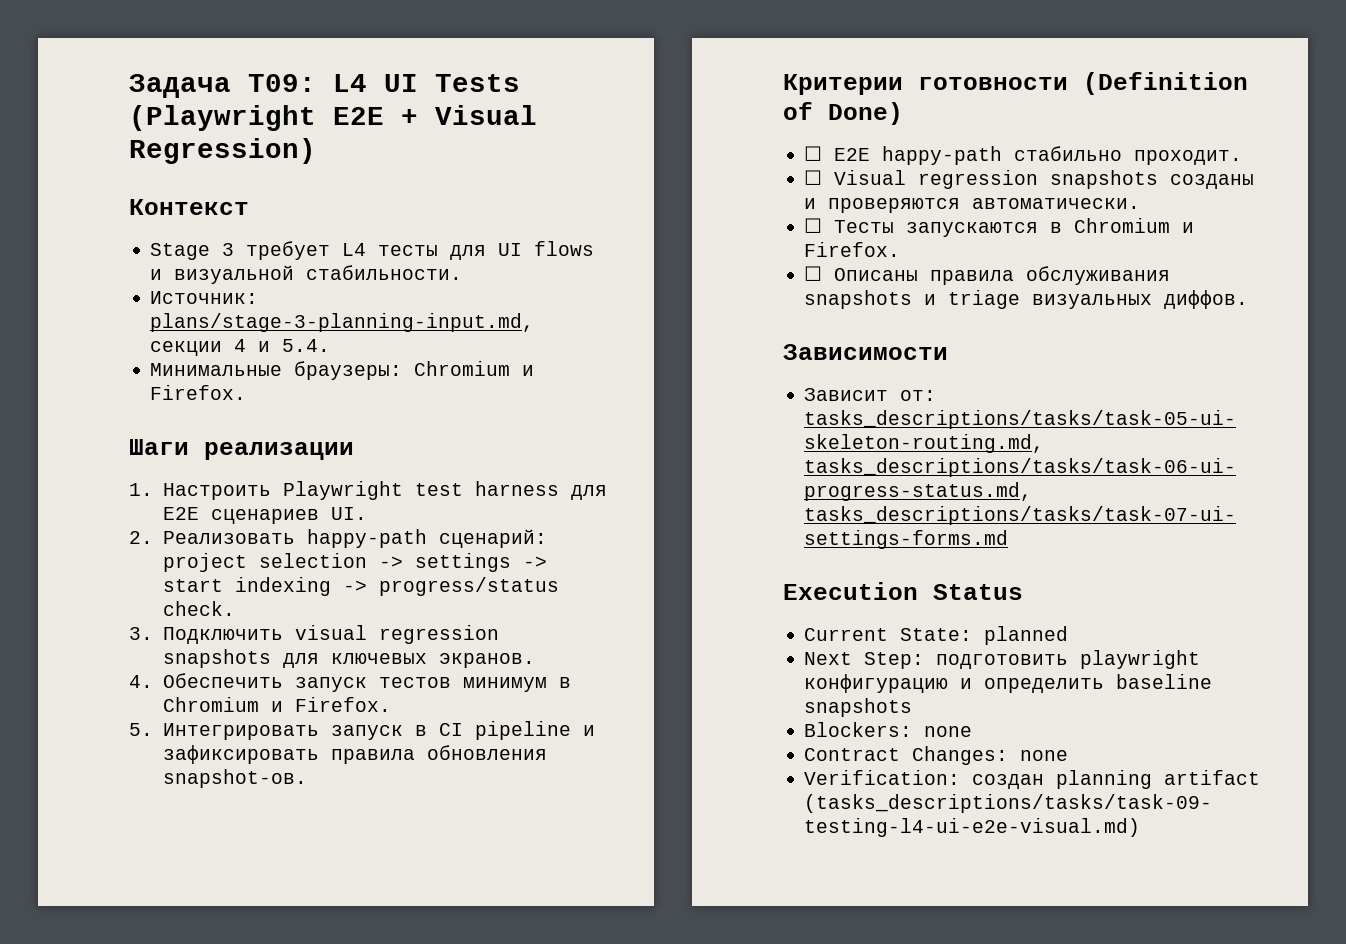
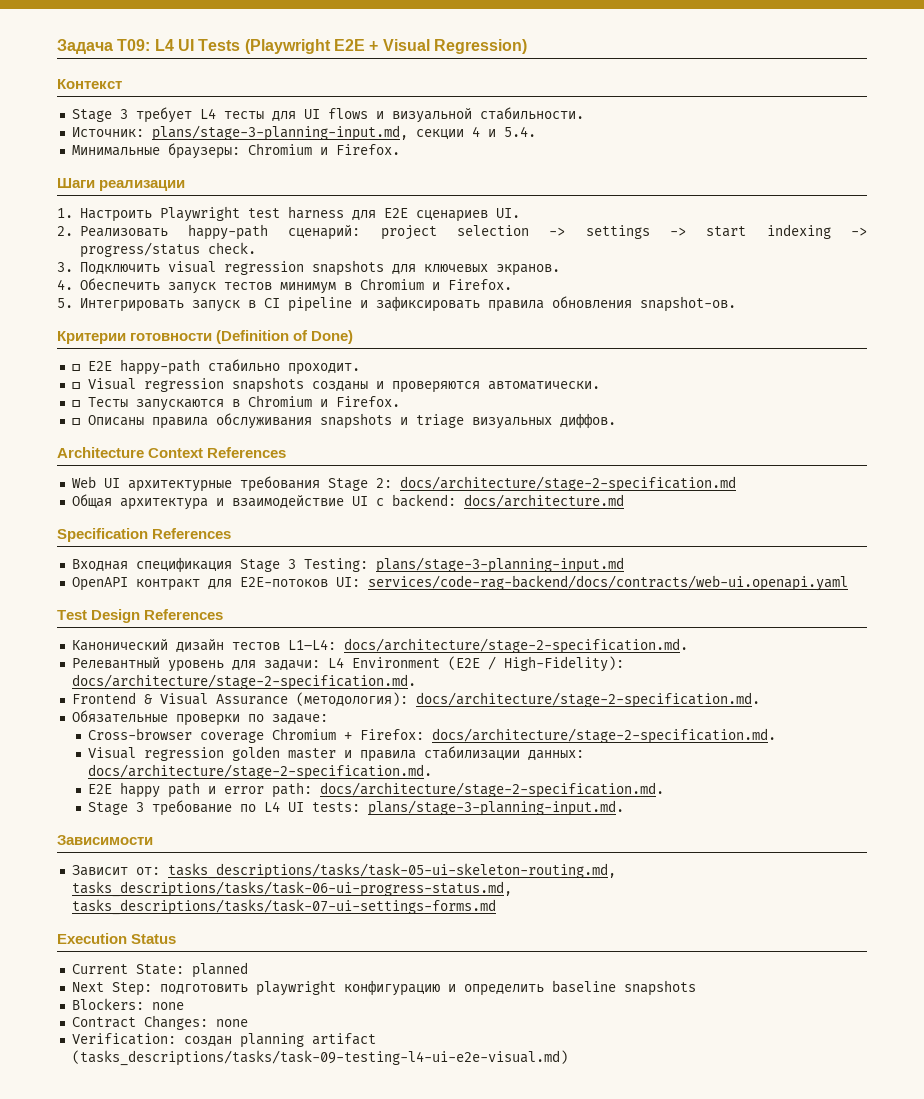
(1249, 299) none -> [57,447,287,458] [71,476,736,492] [71,494,624,510] [57,528,232,542] [71,557,624,573] [71,575,848,591] [57,609,224,623] [71,638,688,654] [71,656,624,672] [71,674,416,690] [71,692,760,708] [71,710,328,726] [88,728,777,744] [88,746,585,762] [88,764,433,780] [88,782,665,798] [88,800,625,816] // Architecture Context References // Web UI архитектурные требования Stage 2: docs/architecture/stage-2-specification.md // Общая архитектура и взаимодействие UI с backend: docs/architecture.md // Specification References // Входная спецификация Stage 3 Testing: plans/stage-3-planning-input.md // OpenAPI контракт для E2E-потоков UI: services/code-rag-backend/docs/contracts/web-ui.openapi.yaml // Test Design References // Канонический дизайн тестов L1–L4: docs/architecture/stage-2-specification.md. // Релевантный уровень для задачи: L4 Environment (E2E / High-Fidelity): docs/architecture/stage-2-specification.md. // Frontend & Visual Assurance (методология): docs/architecture/stage-2-specification.md. // Обязательные проверки по задаче: // Cross-browser coverage Chromium + Firefox: docs/architecture/stage-2-specification.md. // Visual regression golden master и правила стабилизации данных: docs/architecture/stage-2-specification.md. // E2E happy path и error path: docs/architecture/stage-2-specification.md. // Stage 3 требование по L4 UI tests: plans/stage-3-planning-input.md.

